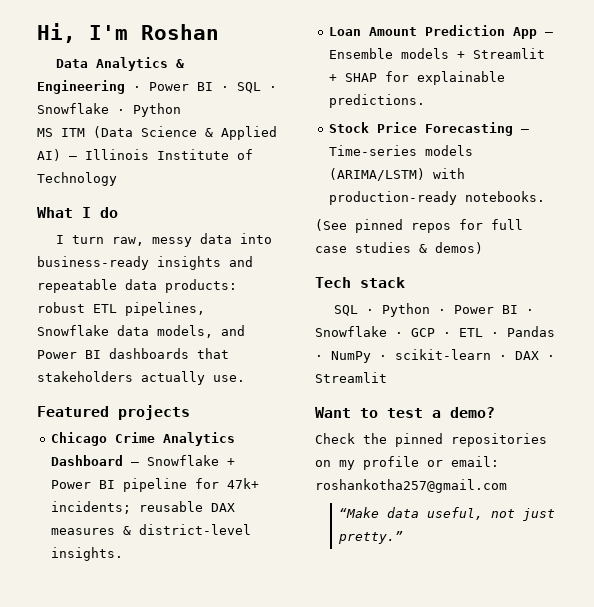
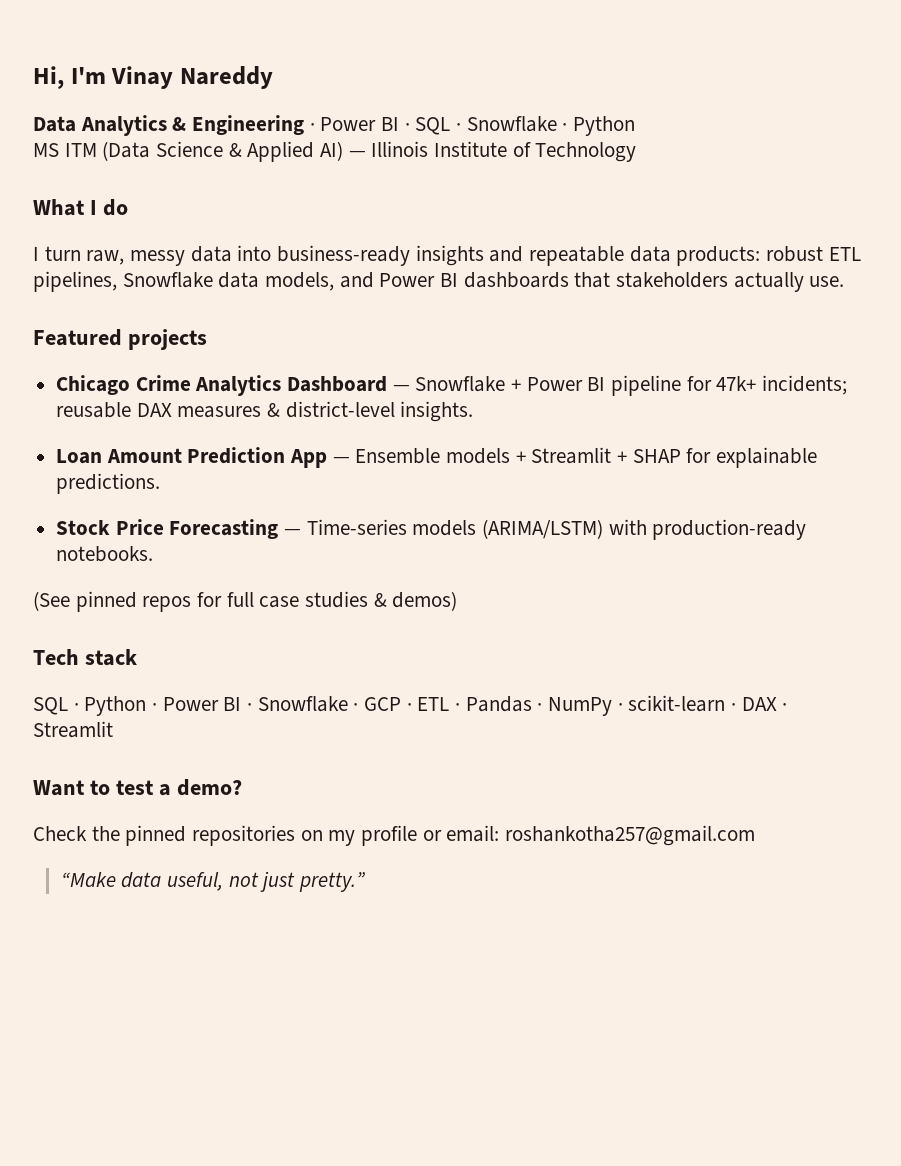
[141,24,219,40] Roshan -> [111,66,273,89] Vinay Nareddy

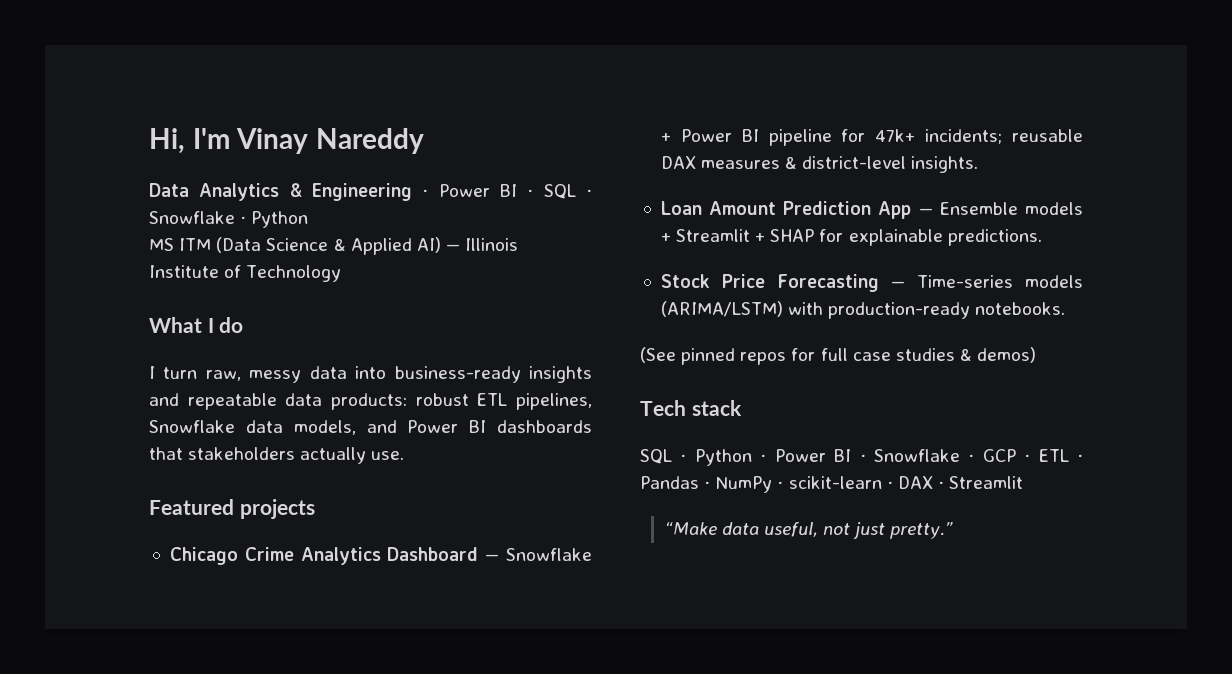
[33,779,242,796] [33,825,756,846] // Want to test a demo? // Check the pinned repositories on my profile or email: roshankotha257@gmail.com -> (1024, 482) none

